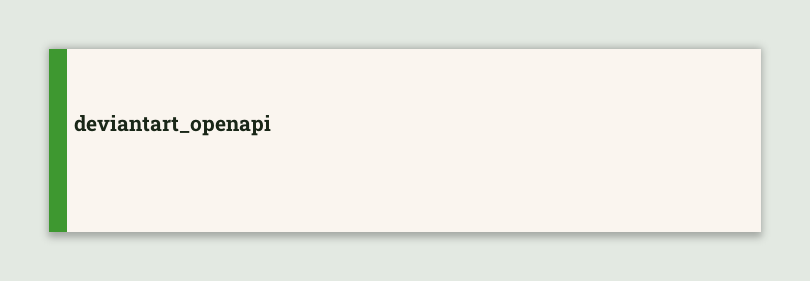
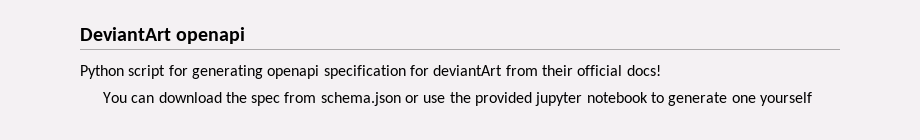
[74,115,271,136] deviantart_openapi -> [80,27,246,44] [80,65,661,79] [102,92,812,106] DeviantArt openapi // Python script for generating openapi specification for deviantArt from their official docs! // You can download the spec from schema.json or use the provided jupyter notebook to generate one yourself

